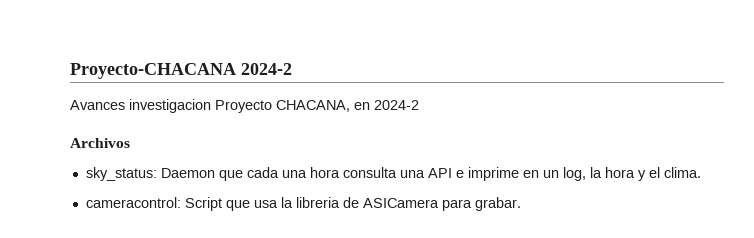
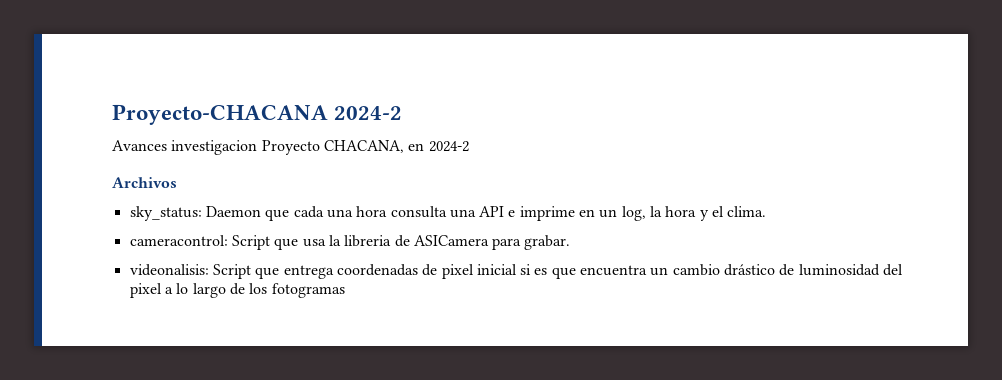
(521, 204) none -> [129,264,904,279] [129,283,345,298] // videonalisis: Script que entrega coordenadas de pixel inicial si es que encuentra un cambio drástico de luminosidad del pixel a lo largo de los fotogramas

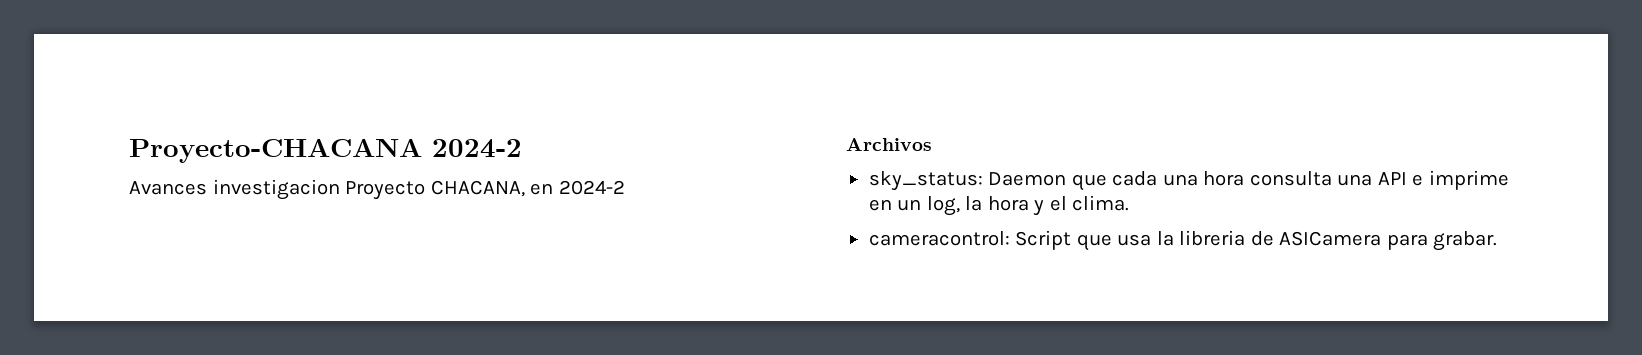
[129,264,904,279] [129,283,345,298] // videonalisis: Script que entrega coordenadas de pixel inicial si es que encuentra un cambio drástico de luminosidad del pixel a lo largo de los fotogramas -> (1498, 241) none

